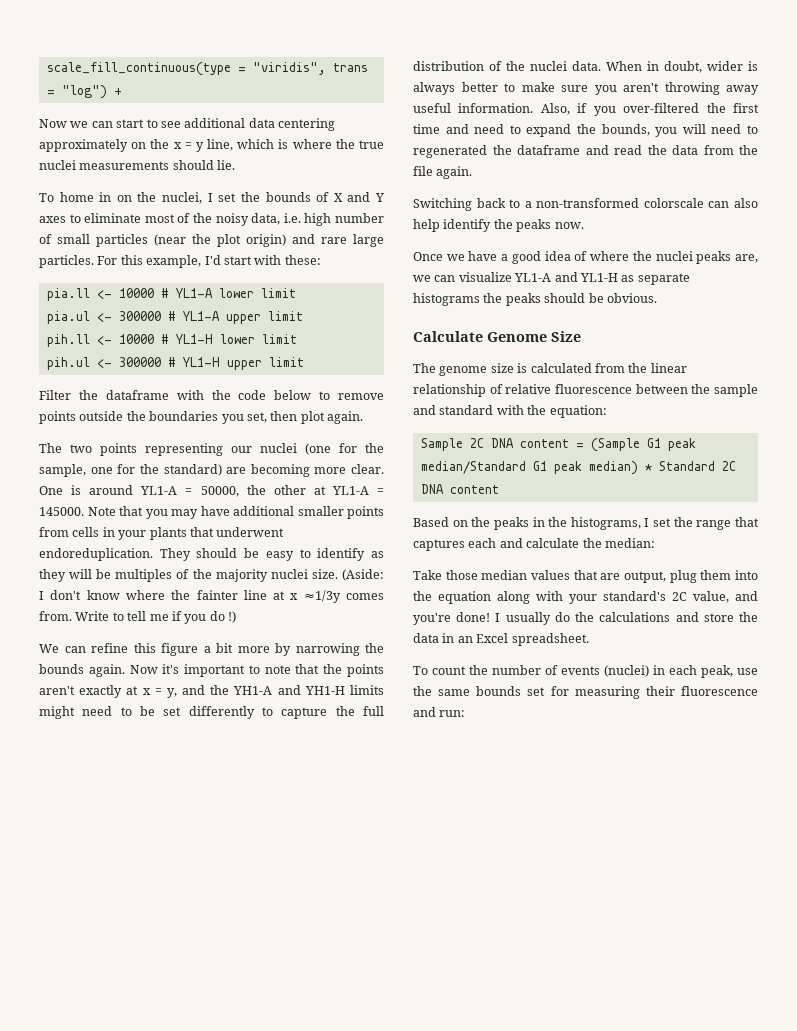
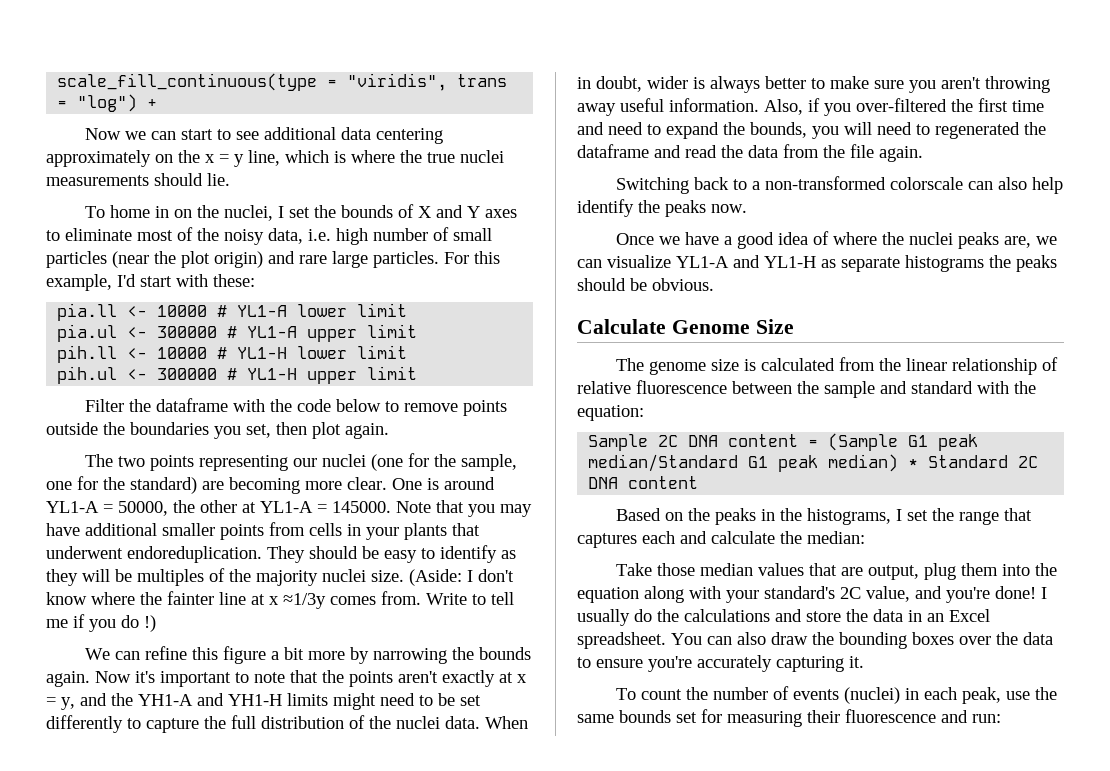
(589, 639) none -> [671,632,1053,649] [577,655,864,672] You can also draw the bounding boxes over the data to ensure you're accurately capturing it.

